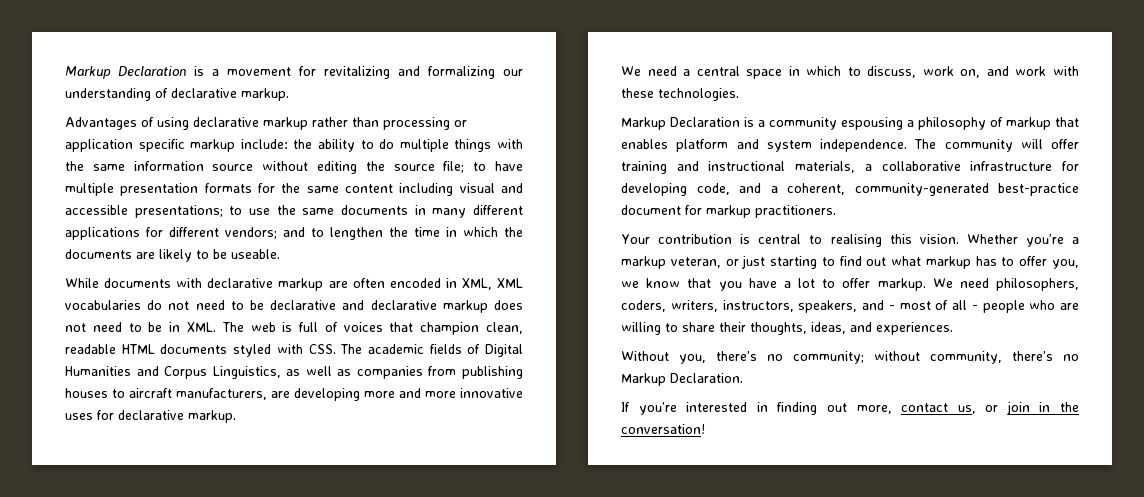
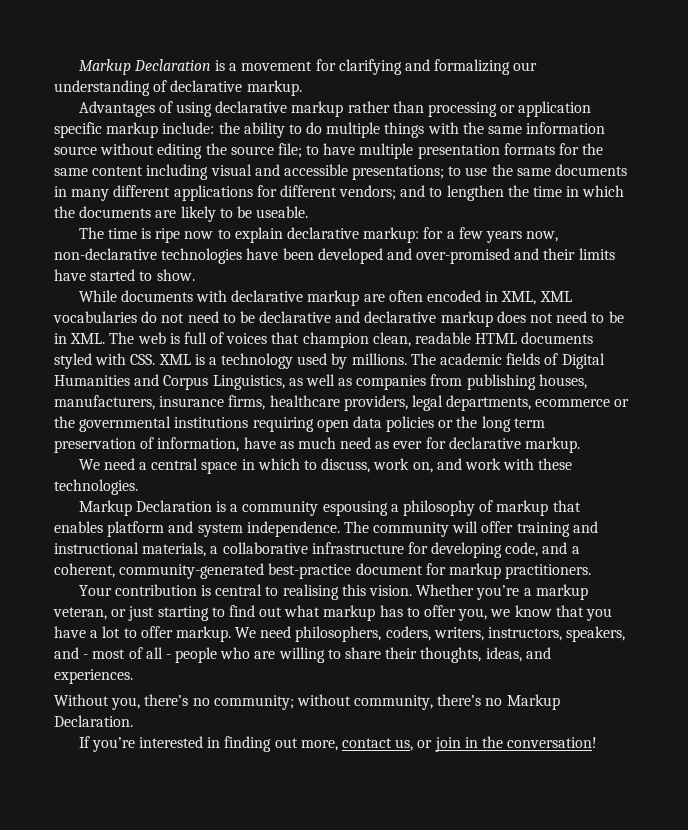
[324,66,390,79] revitalizing -> [338,59,402,75] clarifying
(280, 254) none -> [78,227,559,243] [54,248,615,264] [54,269,195,281] // The time is ripe now to explain declarative markup: for a few years now, non-declarative technologies have been developed and over-promised and their limits have started to show.
(336, 349) none -> [158,353,407,369] XML is a technology used by millions.
[65,388,523,401] [65,413,93,420] houses to aircraft manufacturers, are developing more and more innovative uses -> [538,374,587,389] [54,395,630,411] [54,416,545,432] [54,437,423,453] houses, manufacturers, insurance firms, healthcare providers, legal departments, ecommerce or the governmental institutions requiring open data policies or the long term preservation of information, have as much need as ever

